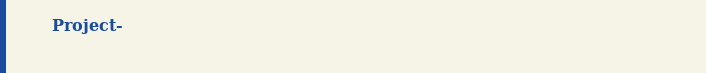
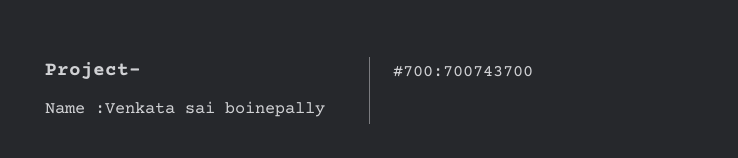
(123, 26) none -> [45,101,325,117] [393,65,533,77] // Name :Venkata sai boinepally #700:700743700

